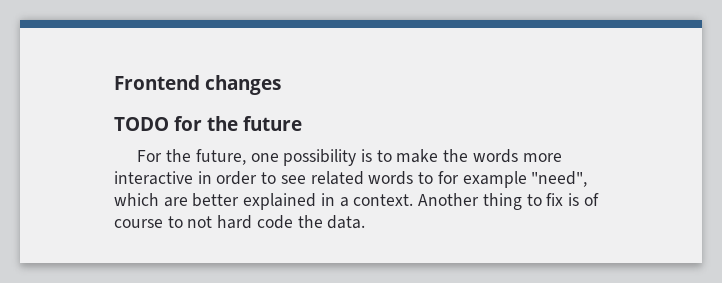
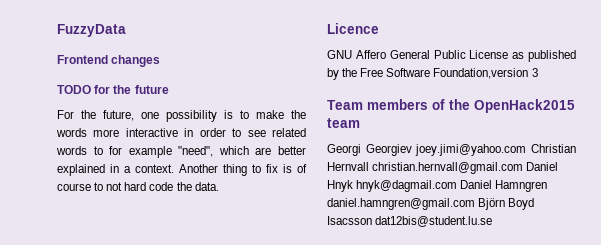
(114, 82) none -> [57,24,126,37] FuzzyData //
(366, 222) none -> [327,23,379,34] [327,50,576,62] [327,68,538,80] [327,99,575,113] [327,118,360,128] [327,144,576,156] [327,162,559,174] [327,180,548,192] [327,198,535,210] [327,216,493,227] // Licence // GNU Affero General Public License as published by the Free Software Foundation,version 3 // Team members of the OpenHack2015 team // Georgi Georgiev joey.jimi@yahoo.com Christian Hernvall christian.hernvall@gmail.com Daniel Hnyk hnyk@dagmail.com Daniel Hamngren daniel.hamngren@gmail.com Björn Boyd Isacsson dat12bis@student.lu.se

